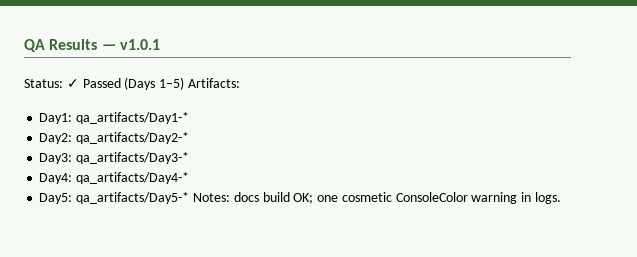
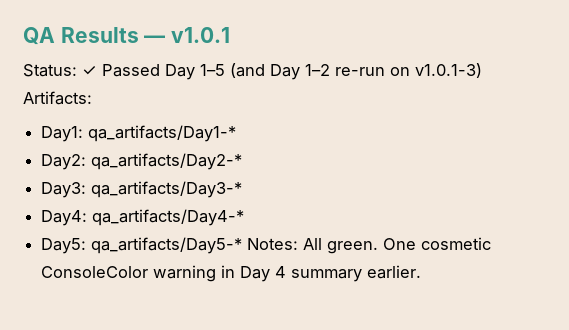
[124,77,185,90] (Days 1–5) -> [165,63,482,80] Day 1–5 (and Day 1–2 re-run on v1.0.1-3)
[233,192,561,204] docs build OK; one cosmetic ConsoleColor warning in logs. -> [303,237,492,254] [41,265,422,282] All green. One cosmetic ConsoleColor warning in Day 4 summary earlier.

